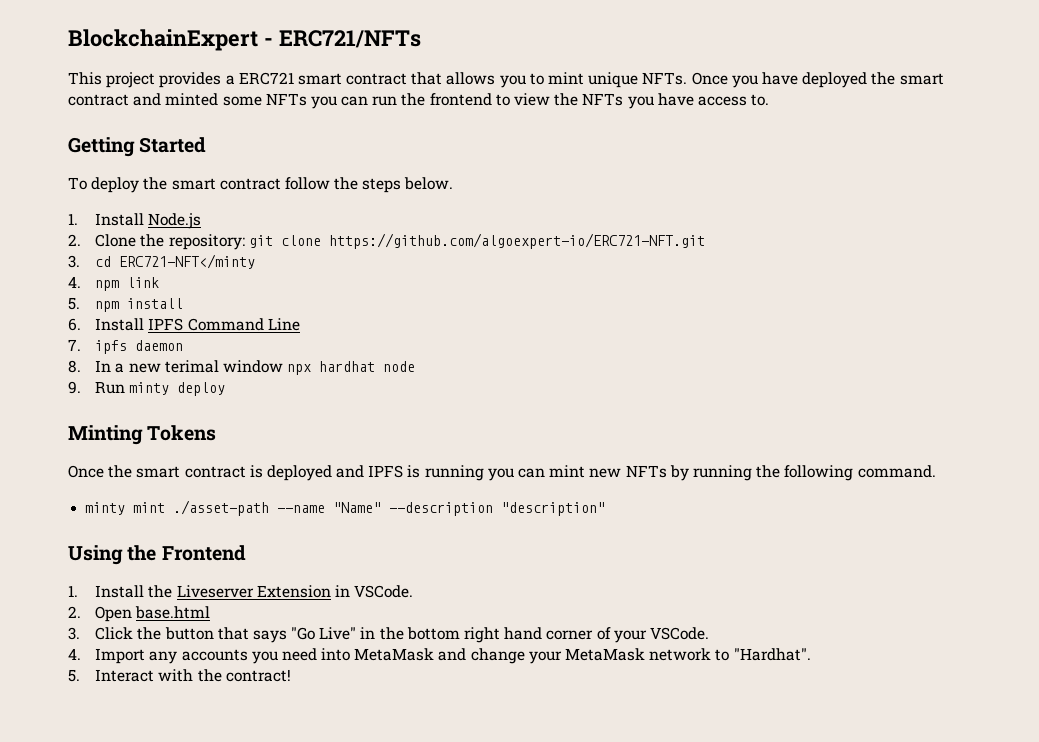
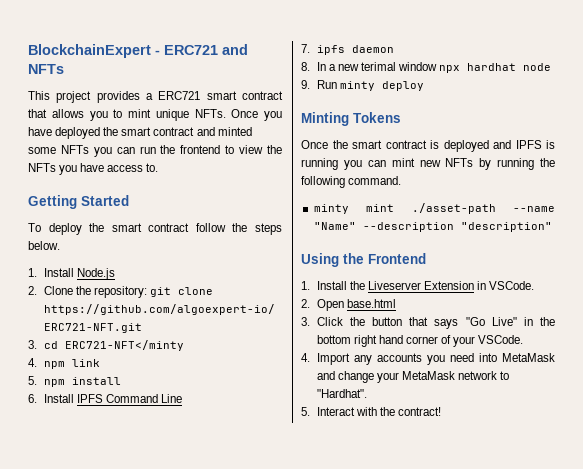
[278,30,421,48] ERC721/NFTs -> [164,44,248,55] [28,64,64,74] ERC721 and NFTs

